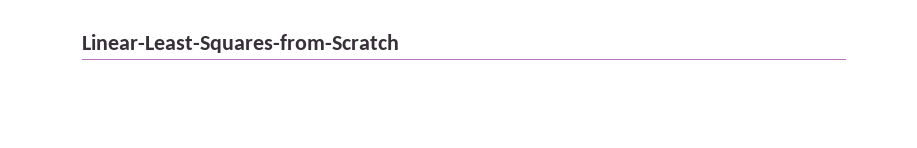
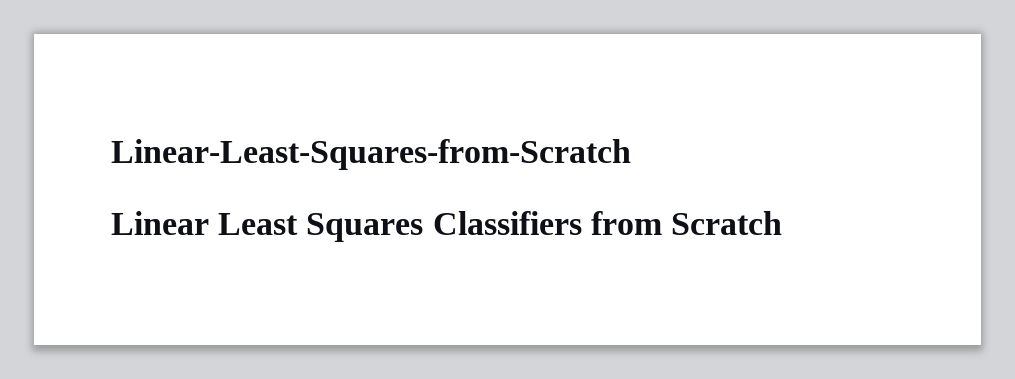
(399, 43) none -> [111,211,782,242] // Linear Least Squares Classifiers from Scratch

